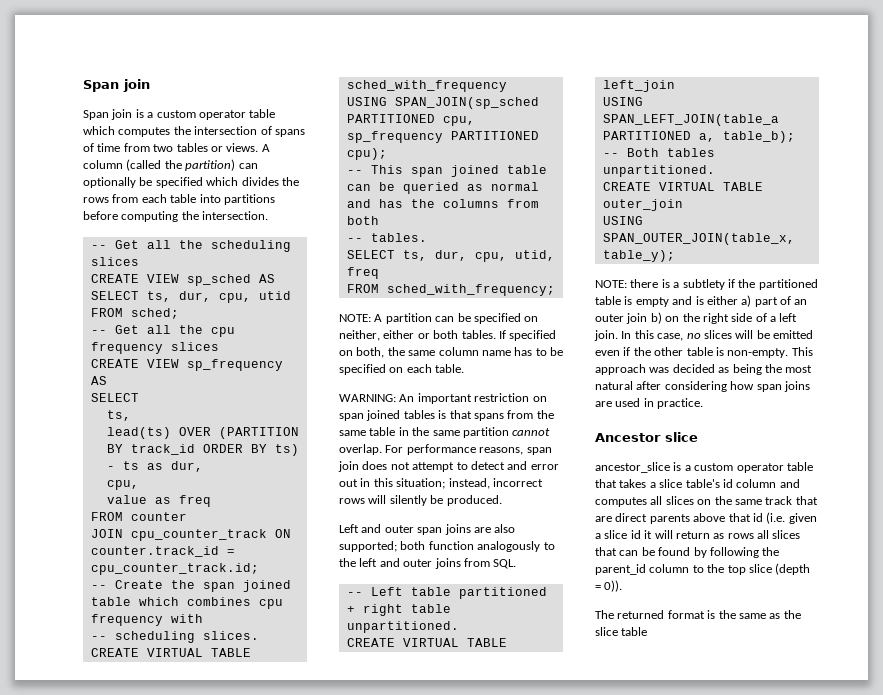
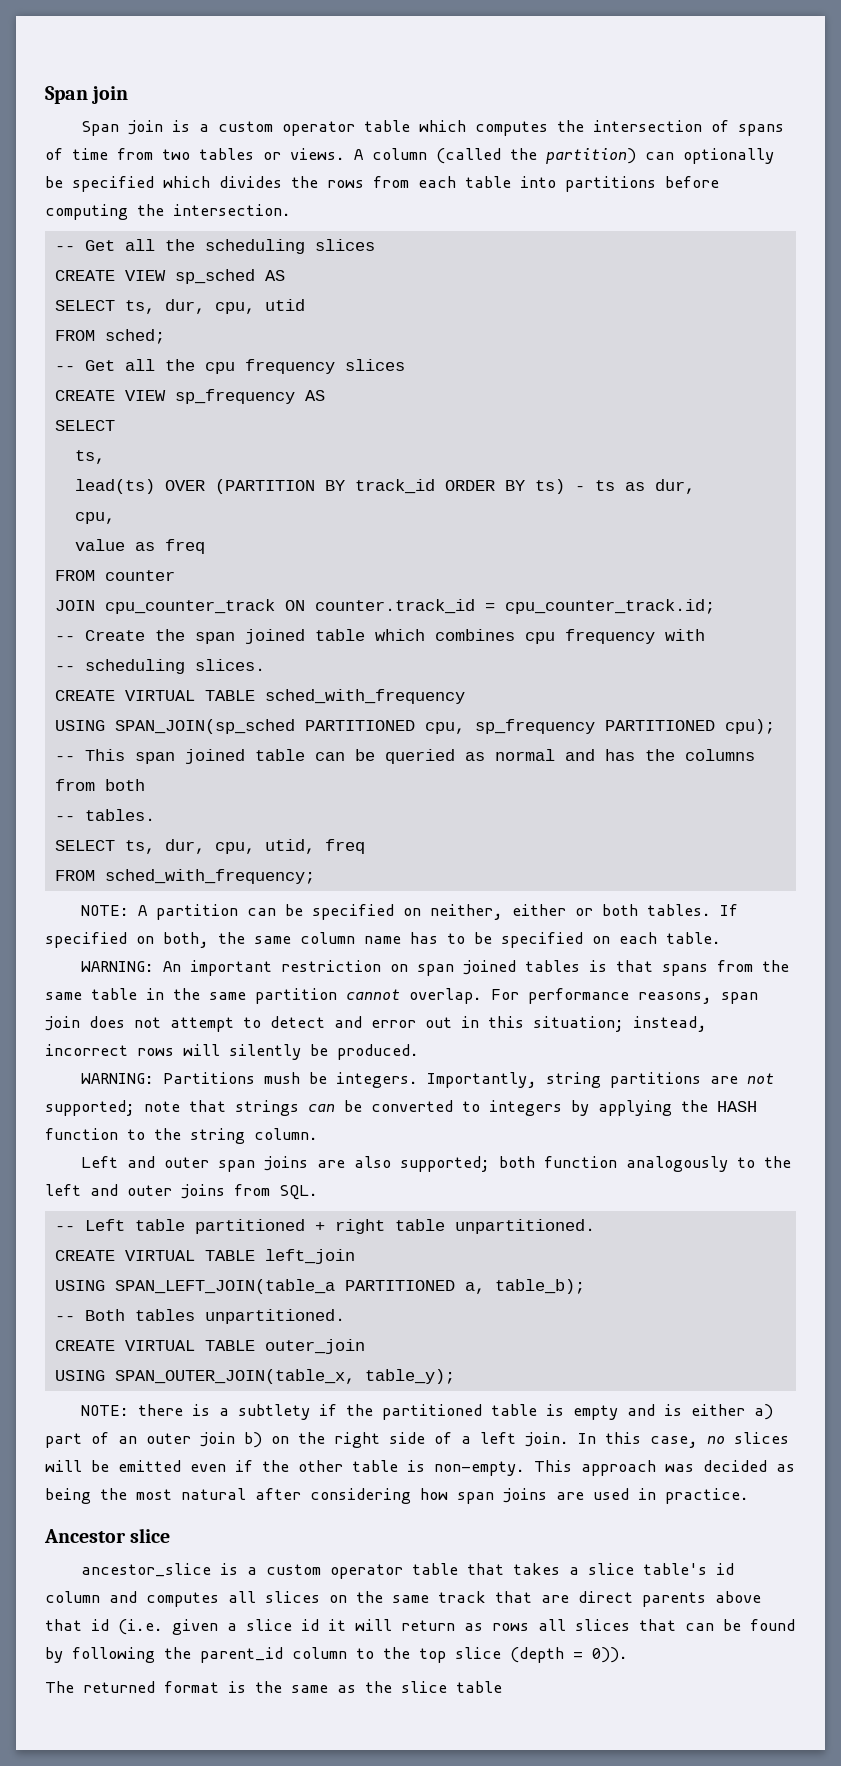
(502, 500) none -> [80,1072,774,1088] [45,1100,757,1116] [45,1128,318,1144] // WARNING: Partitions mush be integers. Importantly, string partitions are not supported; note that strings can be converted to integers by applying the HASH function to the string column.

